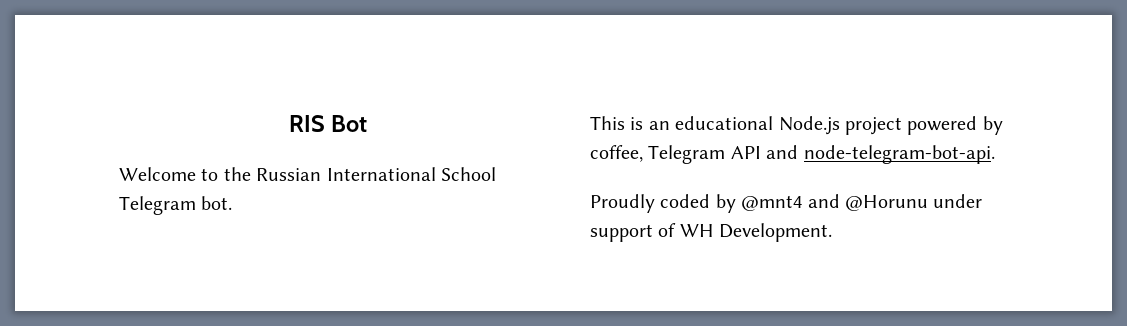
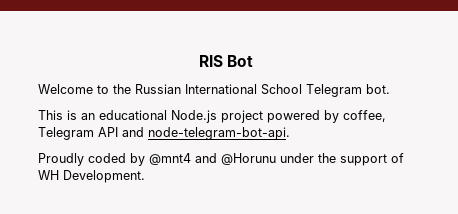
(983, 201) none -> [318,153,336,163] the

